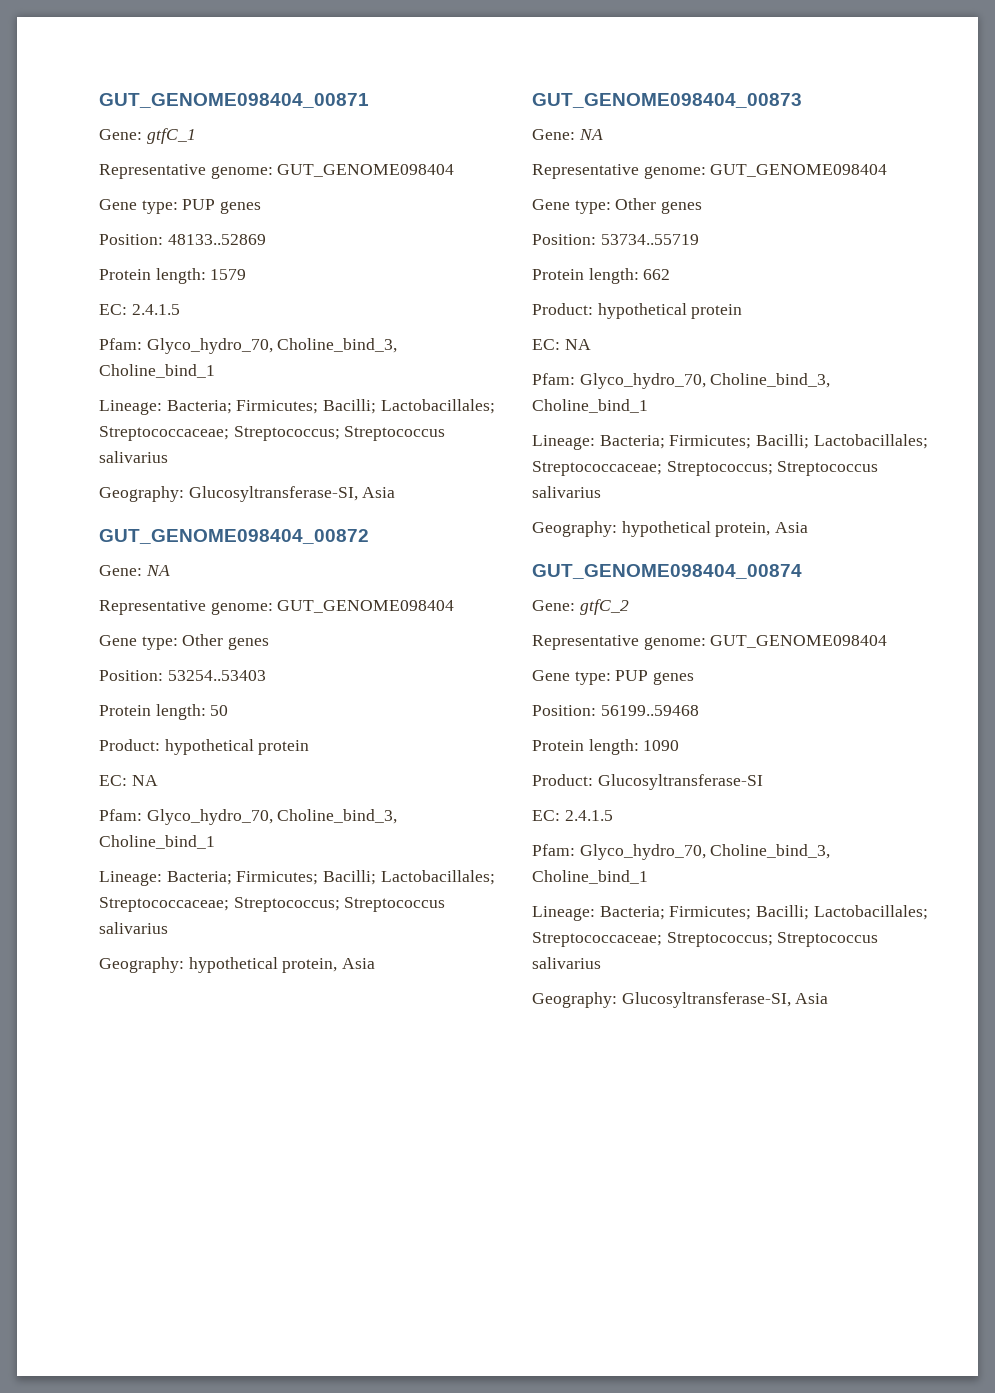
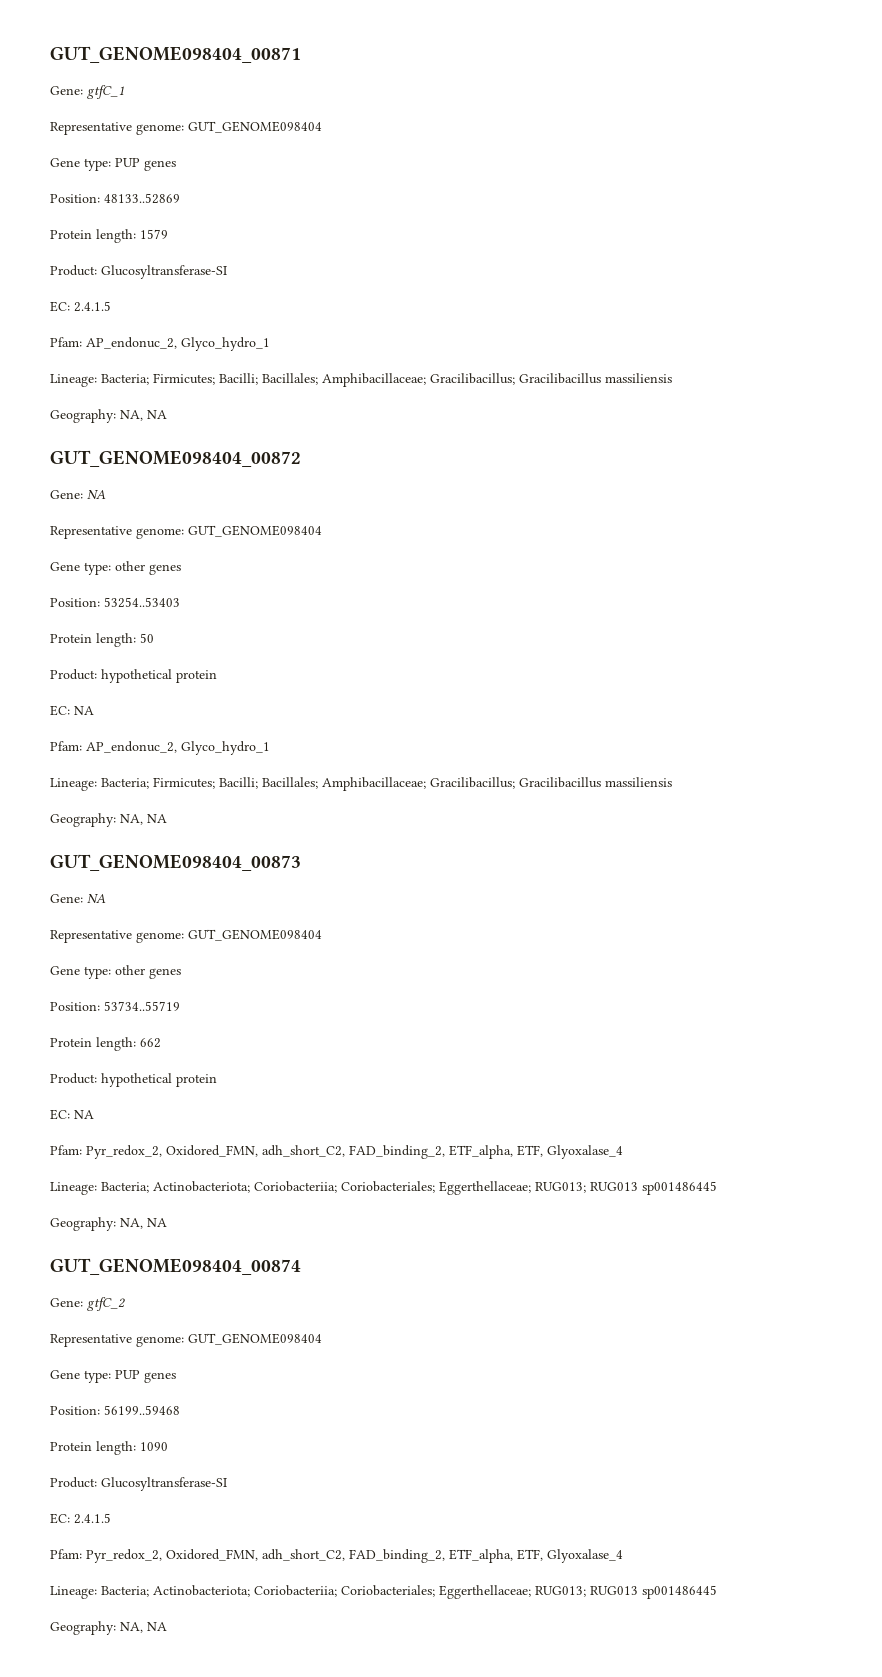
[99,304,180,315] [99,338,398,354] [99,364,215,378] [99,399,495,415] [99,426,446,441] [99,451,168,463] [99,486,396,502] // EC: 2.4.1.5 // Pfam: Glyco_hydro_70, Choline_bind_3, Choline_bind_1 // Lineage: Bacteria; Firmicutes; Bacilli; Lactobacillales; Streptococcaceae; Streptococcus; Streptococcus salivarius // Geography: Glucosyltransferase-SI, Asia -> [50,265,227,279] [50,301,111,312] [50,337,270,351] [50,373,672,387] [50,409,167,423] // Product: Glucosyltransferase-SI // EC: 2.4.1.5 // Pfam: AP_endonuc_2, Glyco_hydro_1 // Lineage: Bacteria; Firmicutes; Bacilli; Bacillales; Amphibacillaceae; Gracilibacillus; Gracilibacillus massiliensis // Geography: NA, NA
[182,634,224,646] Other -> [115,561,145,571] other
[146,809,398,825] [99,835,215,849] [99,870,495,886] [99,897,446,912] [99,922,168,934] [99,957,376,973] Glyco_hydro_70, Choline_bind_3, Choline_bind_1 // Lineage: Bacteria; Firmicutes; Bacilli; Lactobacillales; Streptococcaceae; Streptococcus; Streptococcus salivarius // Geography: hypothetical protein, Asia -> [86,741,270,755] [50,777,672,791] [50,813,167,827] AP_endonuc_2, Glyco_hydro_1 // Lineage: Bacteria; Firmicutes; Bacilli; Bacillales; Amphibacillaceae; Gracilibacillus; Gracilibacillus massiliensis // Geography: NA, NA
[615,198,657,210] Other -> [115,965,145,975] other
[579,373,831,389] [532,399,648,413] [532,434,928,450] [532,461,879,476] [532,486,601,498] [532,521,809,537] Glyco_hydro_70, Choline_bind_3, Choline_bind_1 // Lineage: Bacteria; Firmicutes; Bacilli; Lactobacillales; Streptococcaceae; Streptococcus; Streptococcus salivarius // Geography: hypothetical protein, Asia -> [86,1145,623,1159] [50,1181,717,1195] [50,1217,167,1231] Pyr_redox_2, Oxidored_FMN, adh_short_C2, FAD_binding_2, ETF_alpha, ETF, Glyoxalase_4 // Lineage: Bacteria; Actinobacteriota; Coriobacteriia; Coriobacteriales; Eggerthellaceae; RUG013; RUG013 sp001486445 // Geography: NA, NA
[579,844,831,860] [532,870,648,884] [532,905,928,921] [532,932,879,947] [532,957,601,969] [532,992,829,1008] Glyco_hydro_70, Choline_bind_3, Choline_bind_1 // Lineage: Bacteria; Firmicutes; Bacilli; Lactobacillales; Streptococcaceae; Streptococcus; Streptococcus salivarius // Geography: Glucosyltransferase-SI, Asia -> [86,1549,623,1563] [50,1585,717,1599] [50,1621,167,1635] Pyr_redox_2, Oxidored_FMN, adh_short_C2, FAD_binding_2, ETF_alpha, ETF, Glyoxalase_4 // Lineage: Bacteria; Actinobacteriota; Coriobacteriia; Coriobacteriales; Eggerthellaceae; RUG013; RUG013 sp001486445 // Geography: NA, NA

